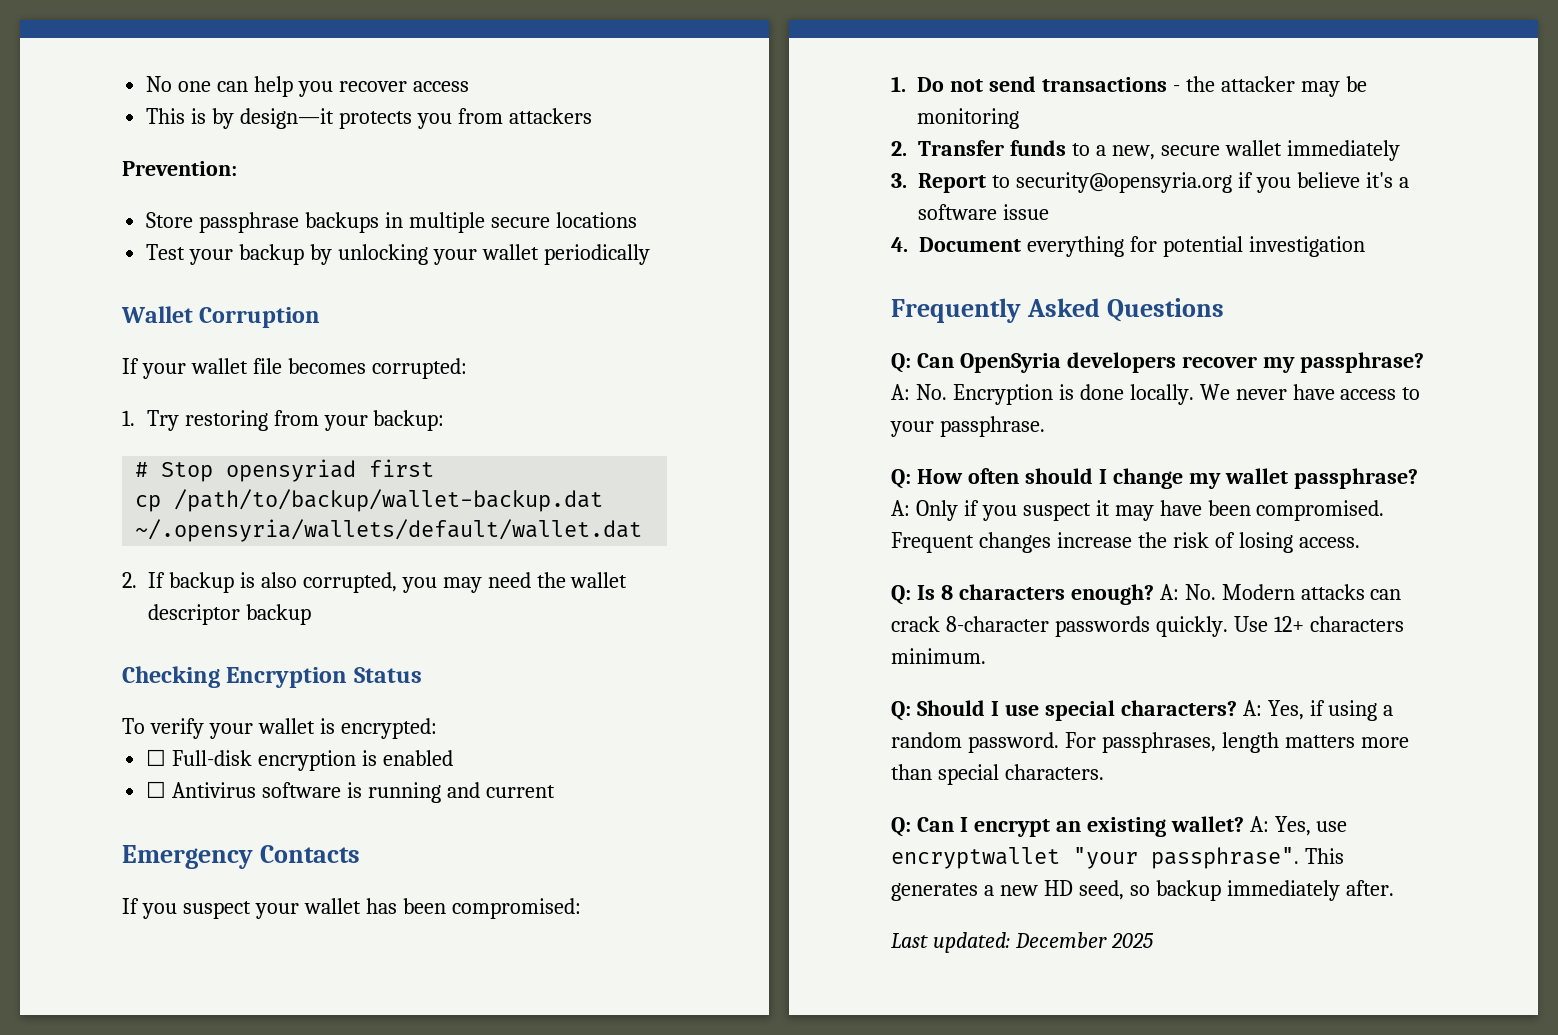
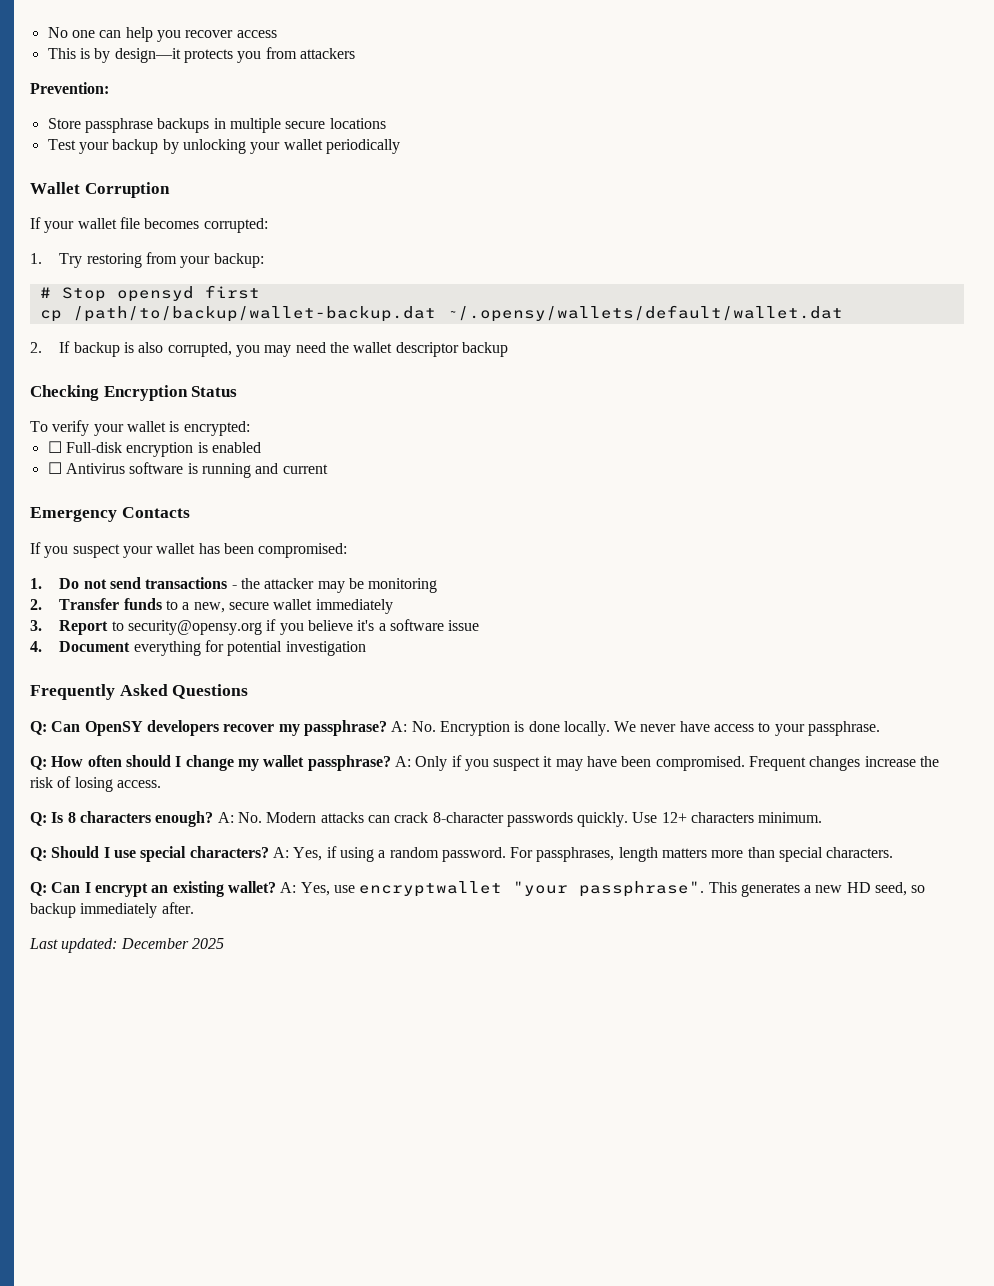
[226,459,357,482] opensyriad -> [116,286,194,302] opensyd
[135,519,643,542] ~/.opensyria/wallets/default/wallet.dat -> [446,305,843,322] ~/.opensy/wallets/default/wallet.dat
[1015,172,1232,193] security@opensyria.org -> [127,620,262,635] security@opensy.org
[959,353,1061,373] OpenSyria -> [84,721,143,736] OpenSY

